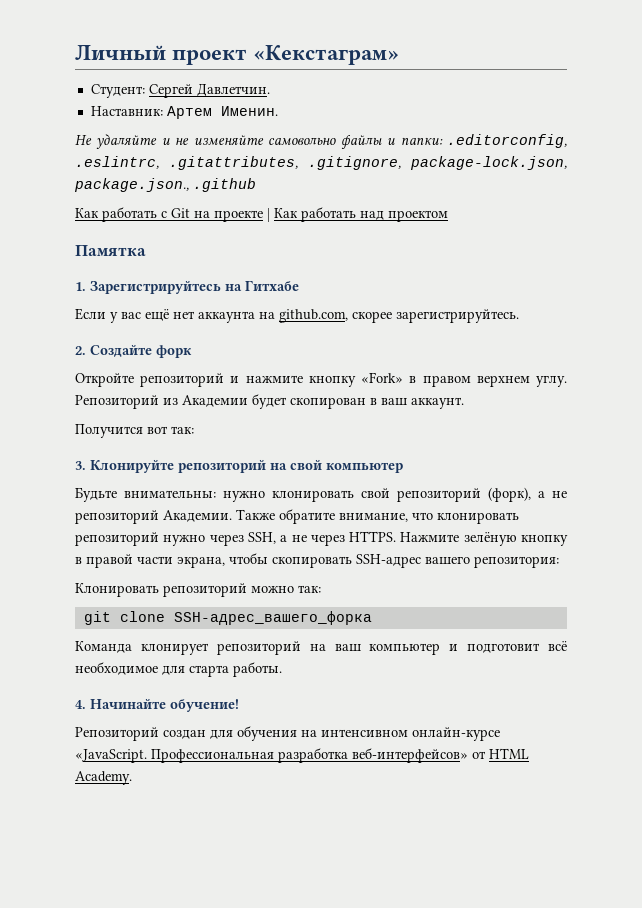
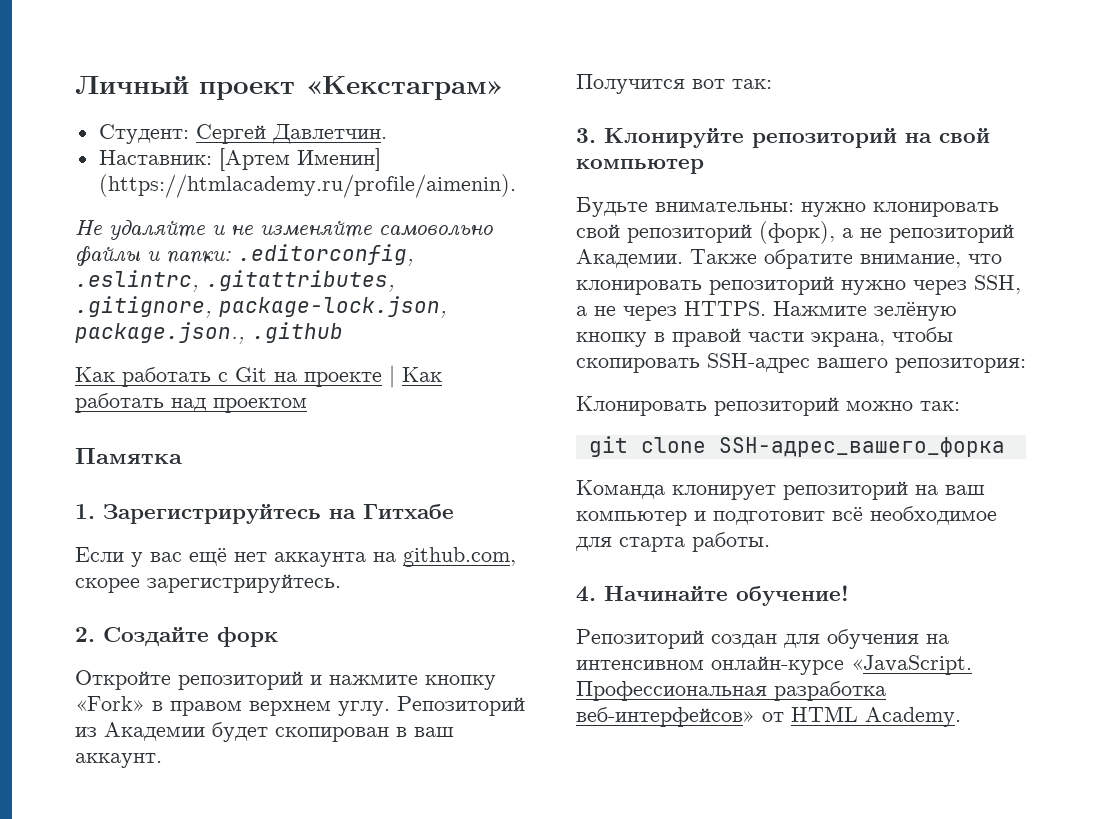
[166,106,278,119] Артем Именин. -> [218,148,381,171] [98,174,516,198] [Артем Именин] (https://htmlacademy.ru/profile/aimenin).

